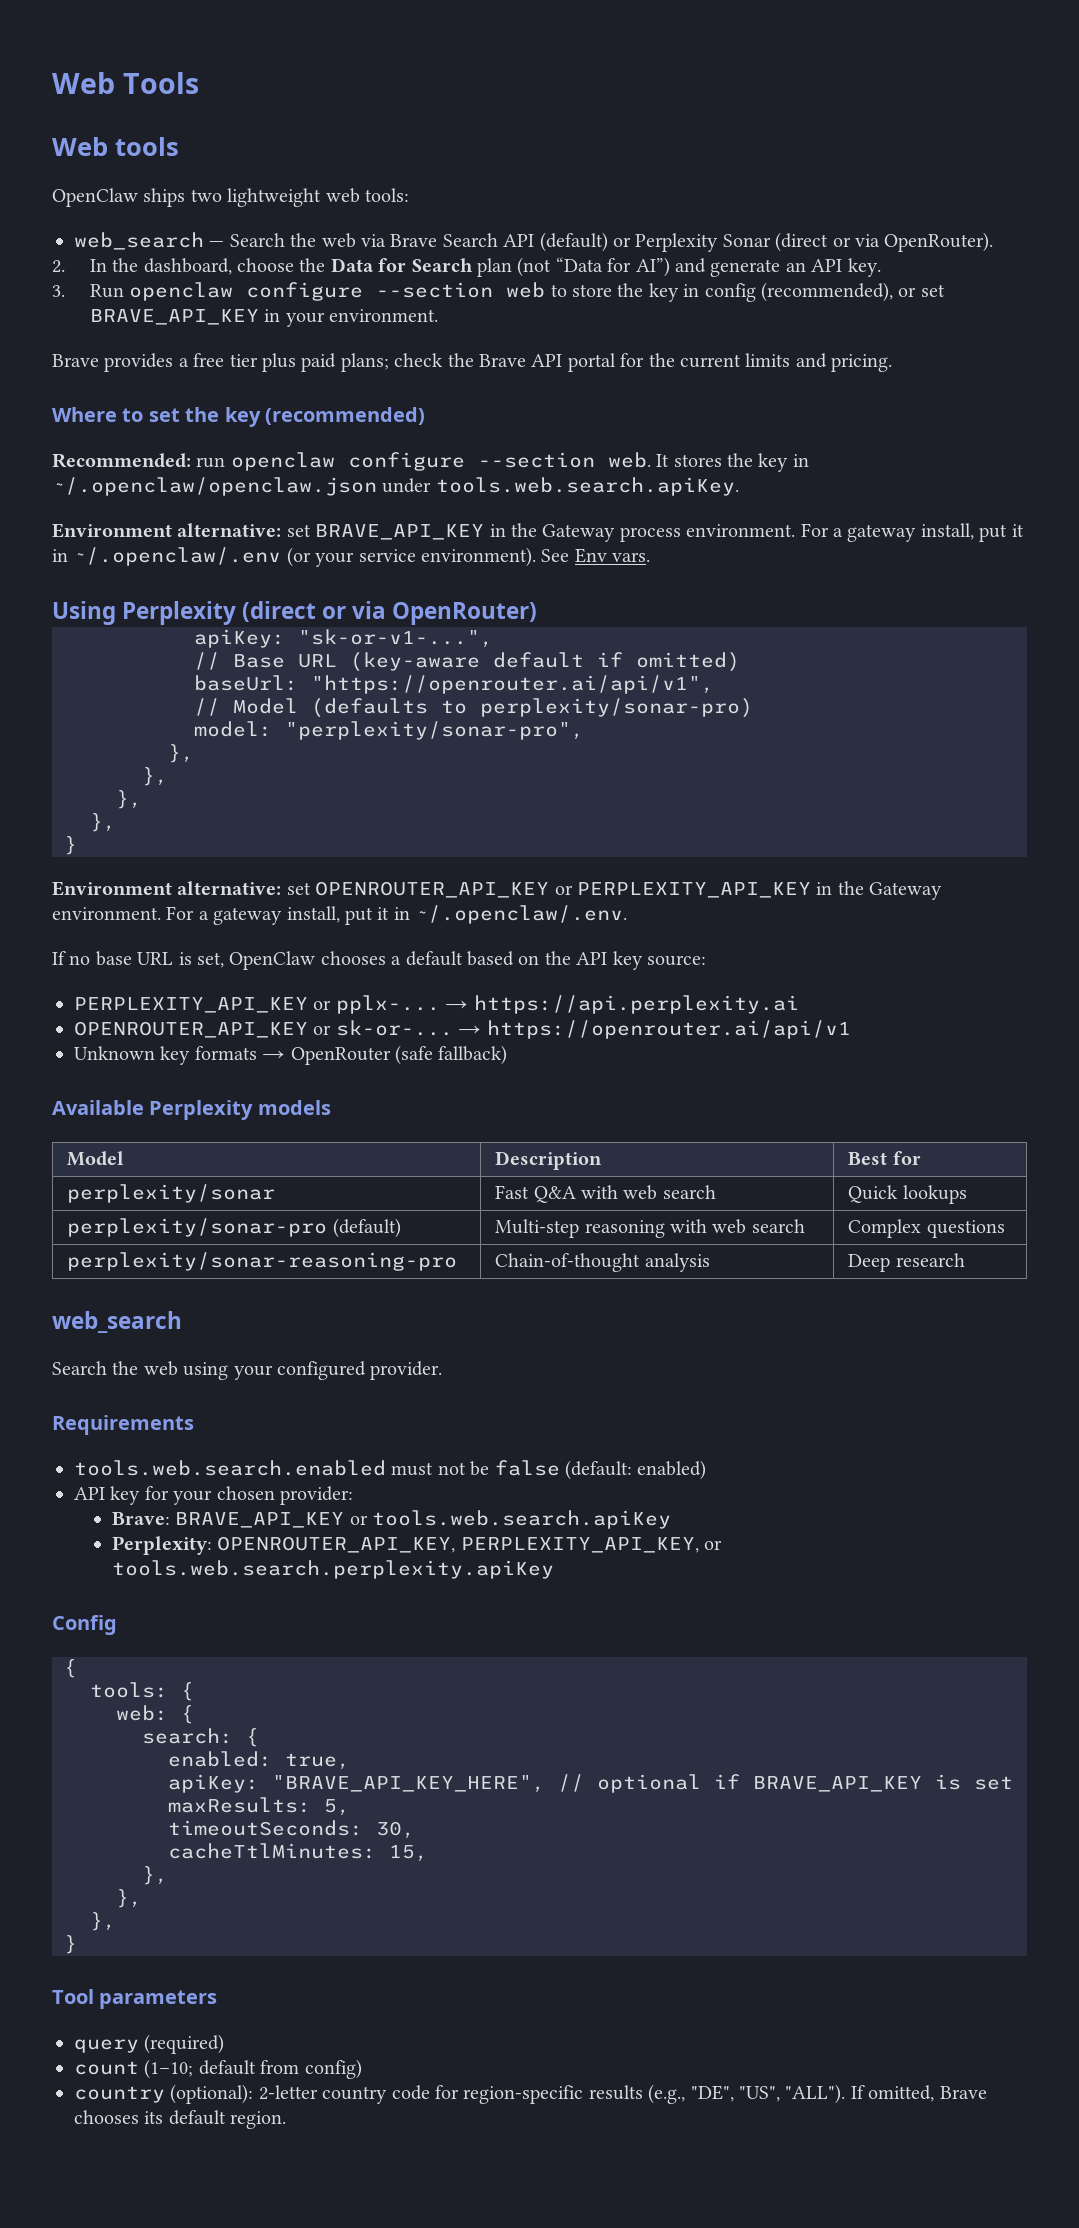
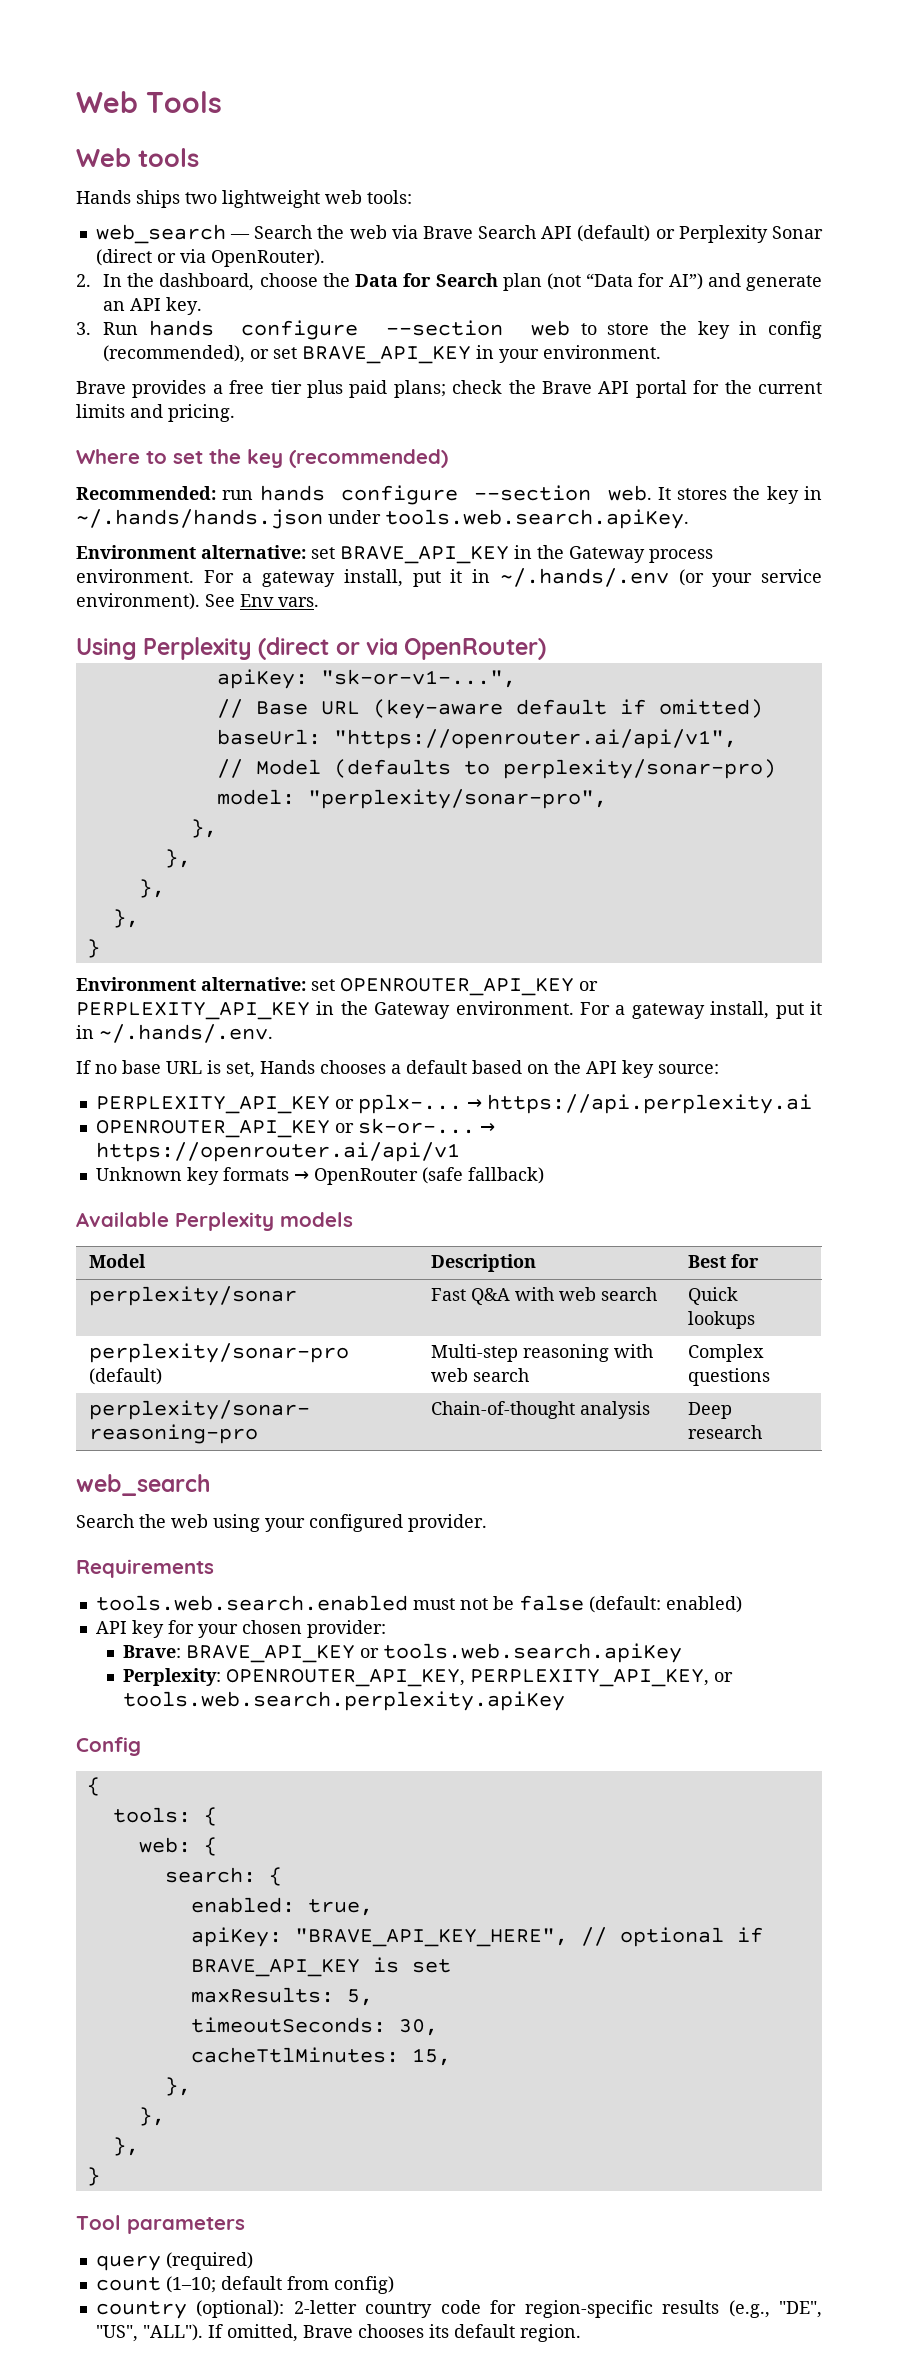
[52,188,138,207] OpenClaw -> [76,190,131,204] Hands
[129,282,234,301] openclaw -> [148,320,214,336] hands
[230,452,335,471] openclaw -> [259,485,325,501] hands
[52,477,377,496] ~/.openclaw/openclaw.json -> [76,509,323,529] ~/.hands/hands.json
[73,547,282,566] ~/.openclaw/.env -> [499,568,669,587] ~/.hands/.env
[415,905,628,924] ~/.openclaw/.env. -> [99,1024,273,1043] ~/.hands/.env.
[229,951,316,970] OpenClaw -> [260,1060,315,1074] Hands

